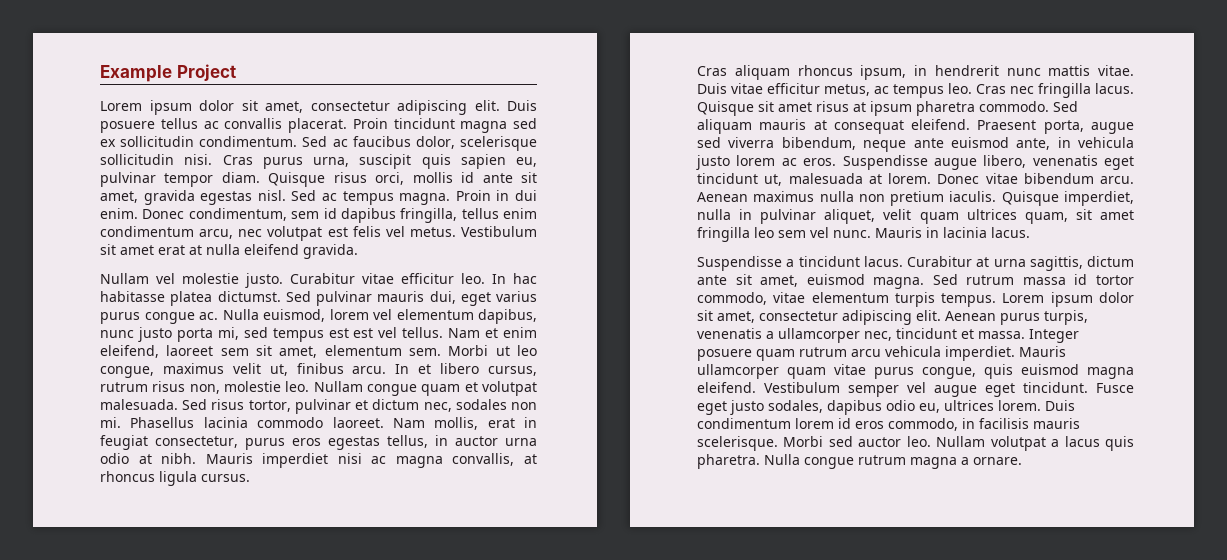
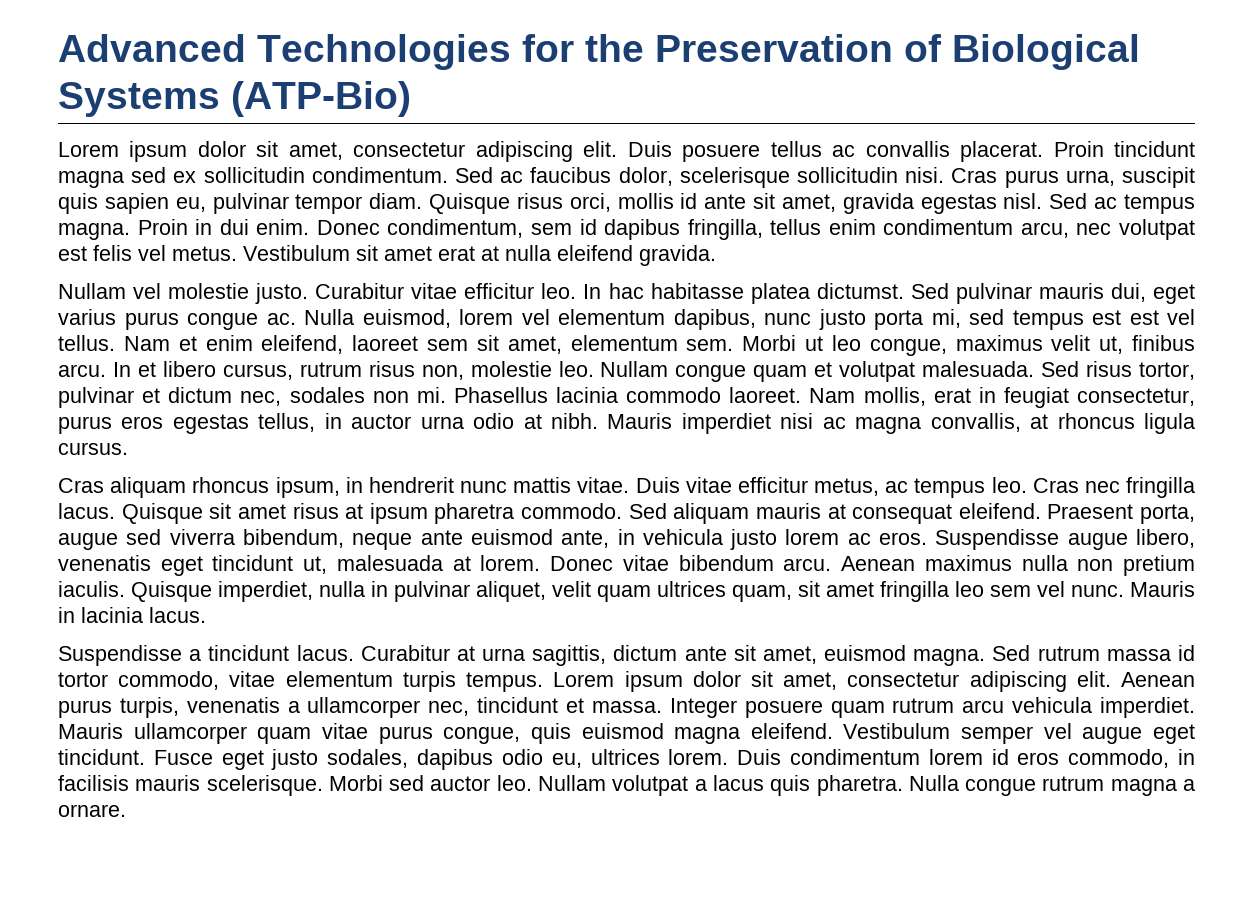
[100,64,236,82] Example Project -> [58,34,1140,70] [58,81,411,117] Advanced Technologies for the Preservation of Biological Systems (ATP-Bio)

